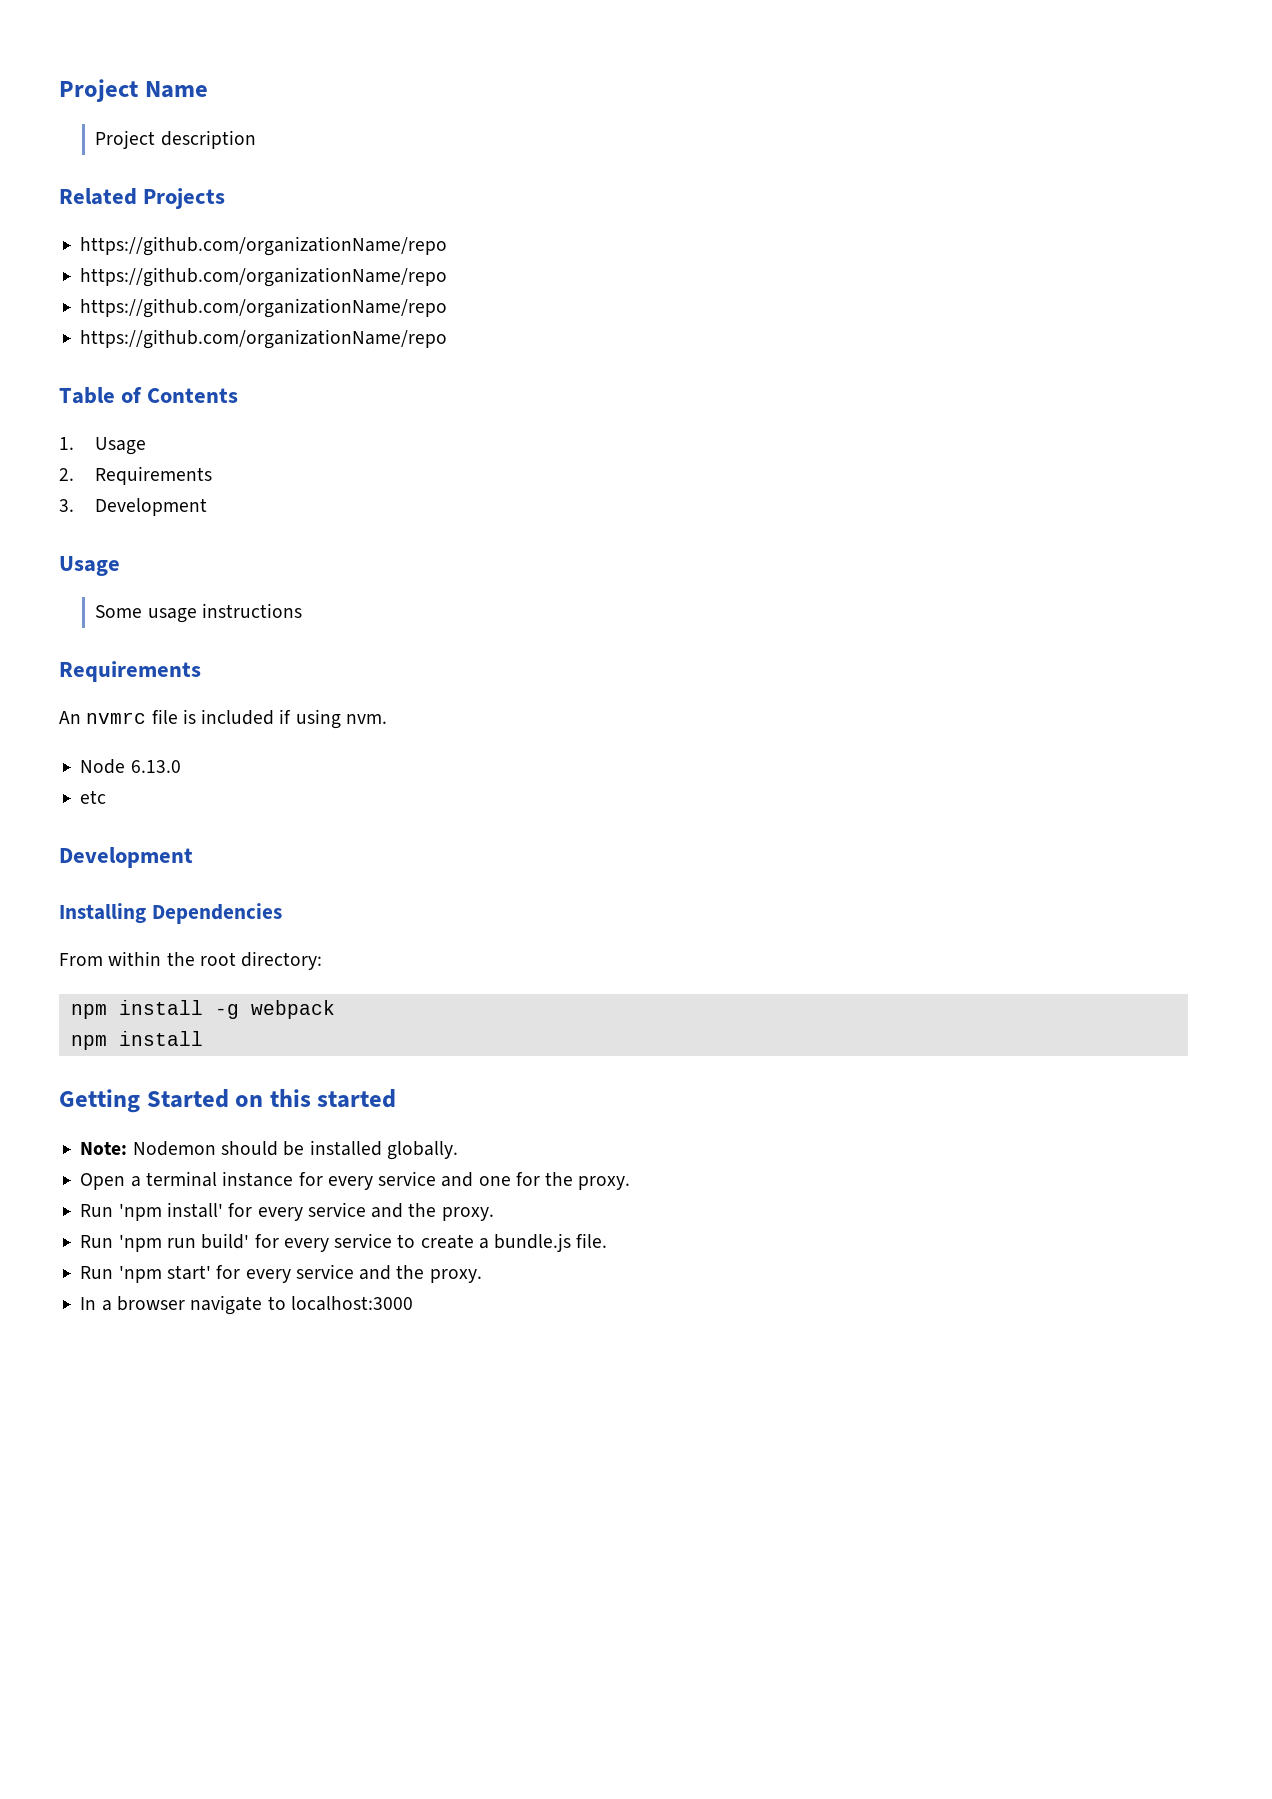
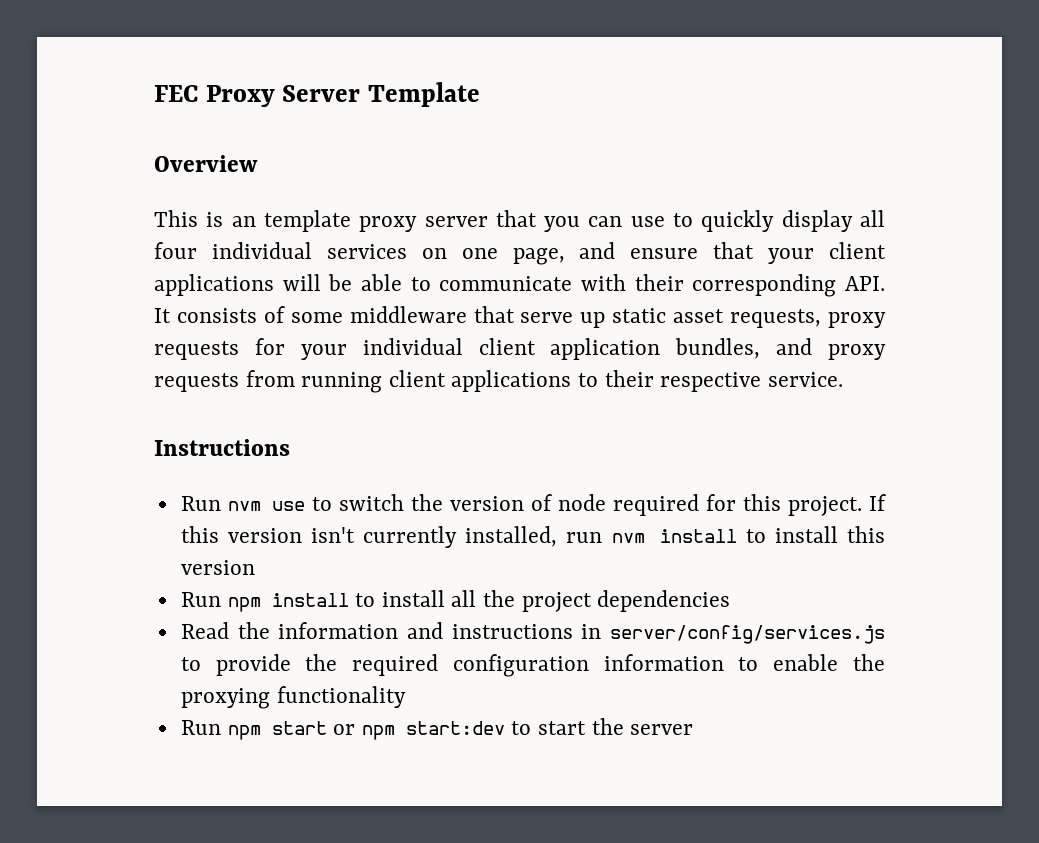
[59,79,208,102] [95,130,256,149] [59,188,226,209] [80,236,448,256] [80,267,448,287] [80,298,448,318] [80,329,448,349] [59,387,239,404] [59,437,147,455] [59,466,213,485] [59,498,208,516] [59,556,120,576] [95,603,302,623] [59,661,201,682] [59,709,387,729] [80,759,181,774] [80,790,107,804] [59,847,193,868] [59,903,282,924] [59,951,323,970] [70,1000,335,1019] [70,1031,203,1050] [59,1089,397,1113] [80,1140,458,1160] [80,1171,631,1190] [80,1202,494,1221] [80,1233,608,1252] [80,1264,482,1283] [80,1295,413,1315] Project Name // Project description // Related Projects // https://github.com/organizationName/repo // https://github.com/organizationName/repo // https://github.com/organizationName/repo // https://github.com/organizationName/repo // Table of Contents // 1. Usage // 2. Requirements // 3. Development // Usage // Some usage instructions // Requirements // An nvmrc file is included if using nvm. // Node 6.13.0 // etc // Development // Installing Dependencies // From within the root directory: // npm install -g webpack // npm install // Getting Started on this started // Note: Nodemon should be installed globally. // Open a terminal instance for every service and one for the proxy. // Run 'npm install' for every service and the proxy. // Run 'npm run build' for every service to create a bundle.js file. // Run 'npm start' for every service and the proxy. // In a browser navigate to localhost:3000 -> [154,82,481,107] [154,155,258,172] [154,210,885,232] [154,242,886,265] [154,274,885,297] [154,306,886,328] [154,338,886,360] [154,370,843,393] [154,439,290,456] [180,494,887,516] [180,526,885,548] [180,560,255,575] [180,590,731,612] [180,622,885,644] [180,654,886,677] [180,686,406,709] [180,718,694,740] FEC Proxy Server Template // Overview // This is an template proxy server that you can use to quickly display all four individual services on one page, and ensure that your client applications will be able to communicate with their corresponding API. It consists of some middleware that serve up static asset requests, proxy requests for your individual client application bundles, and proxy requests from running client applications to their respective service. // Instructions // Run nvm use to switch the version of node required for this project. If this version isn't currently installed, run nvm install to install this version // Run npm install to install all the project dependencies // Read the information and instructions in server/config/services.js to provide the required configuration information to enable the proxying functionality // Run npm start or npm start:dev to start the server

